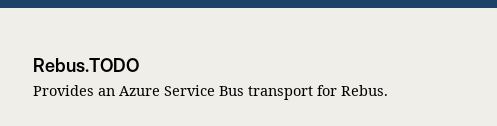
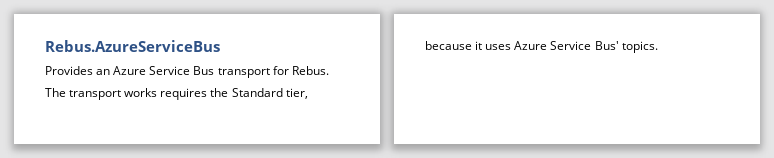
[33,58,139,72] Rebus.TODO -> [45,40,220,52] Rebus.AzureServiceBus
(388, 90) none -> [45,88,308,100] [425,41,658,53] // The transport works requires the Standard tier, because it uses Azure Service Bus' topics.

